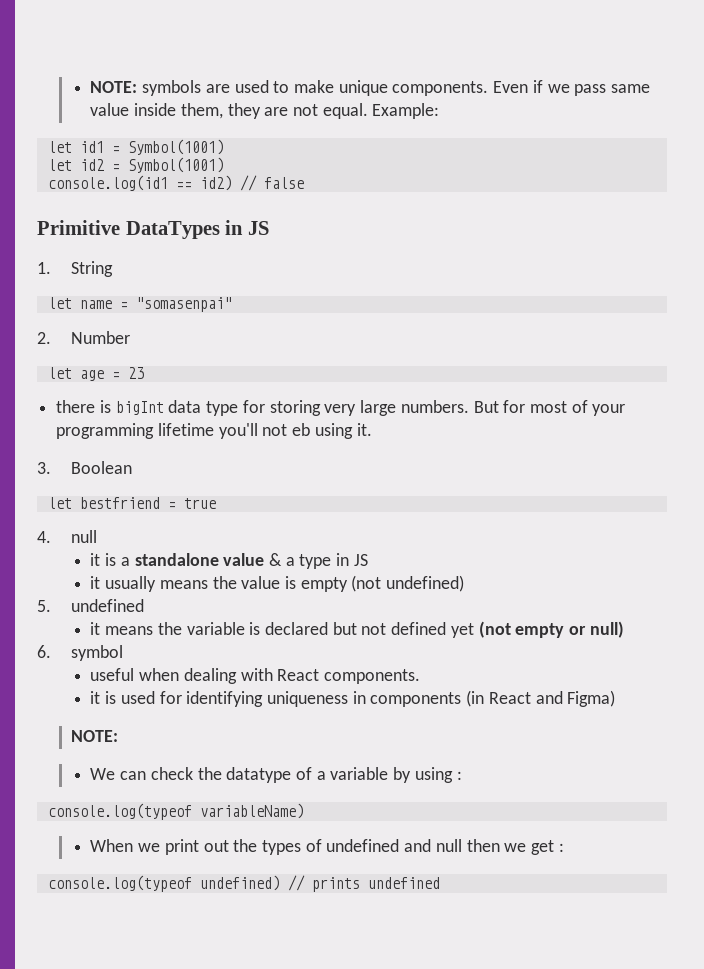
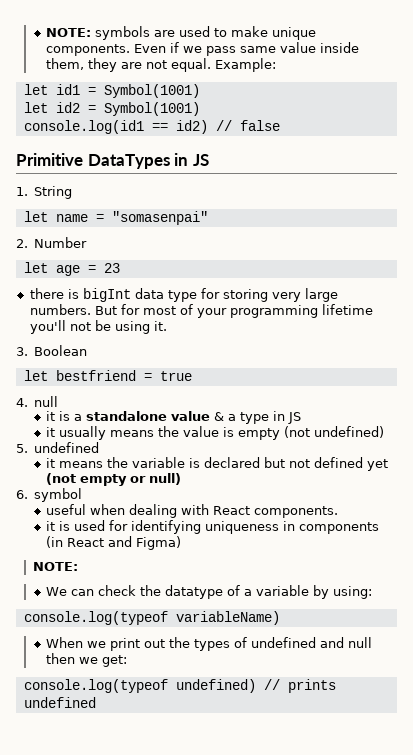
[292,423,311,436] eb -> [94,320,111,331] be
[414,767,462,783] using : -> [333,586,373,599] using:
[531,840,564,855] get : -> [102,655,128,667] get:

